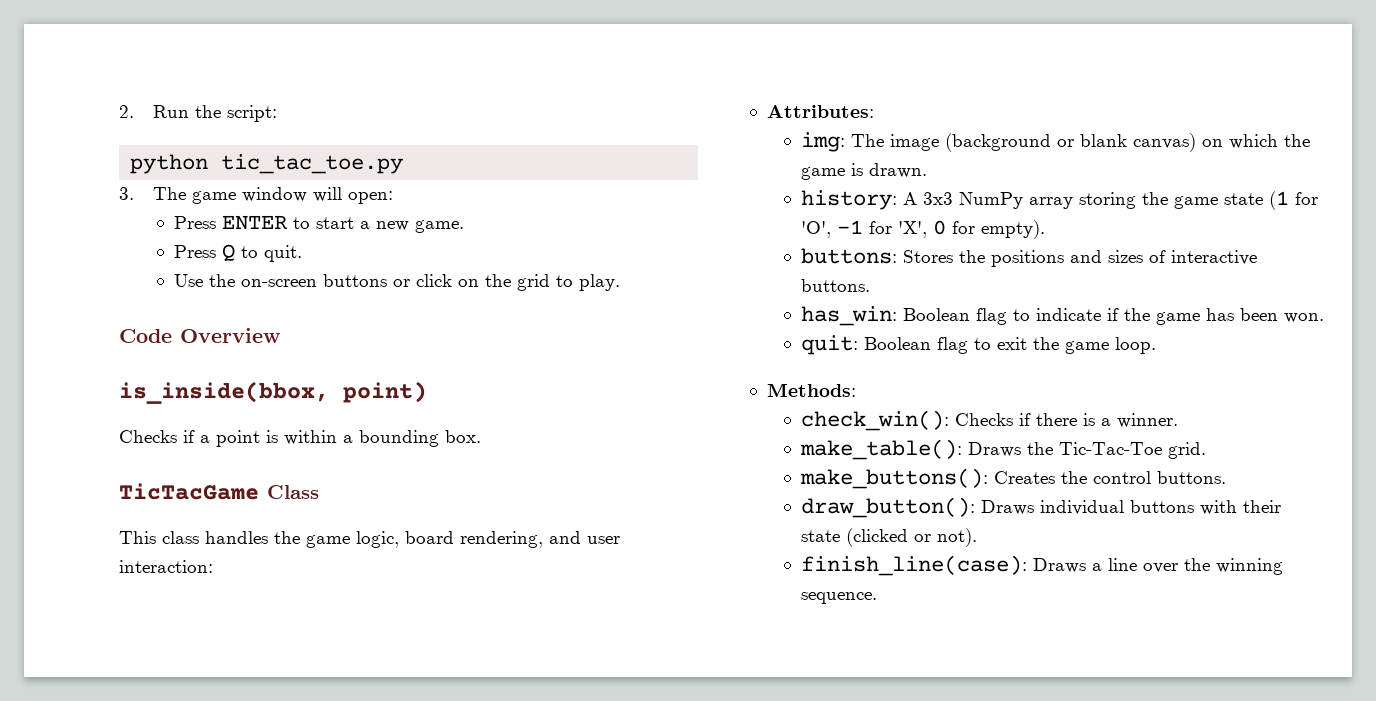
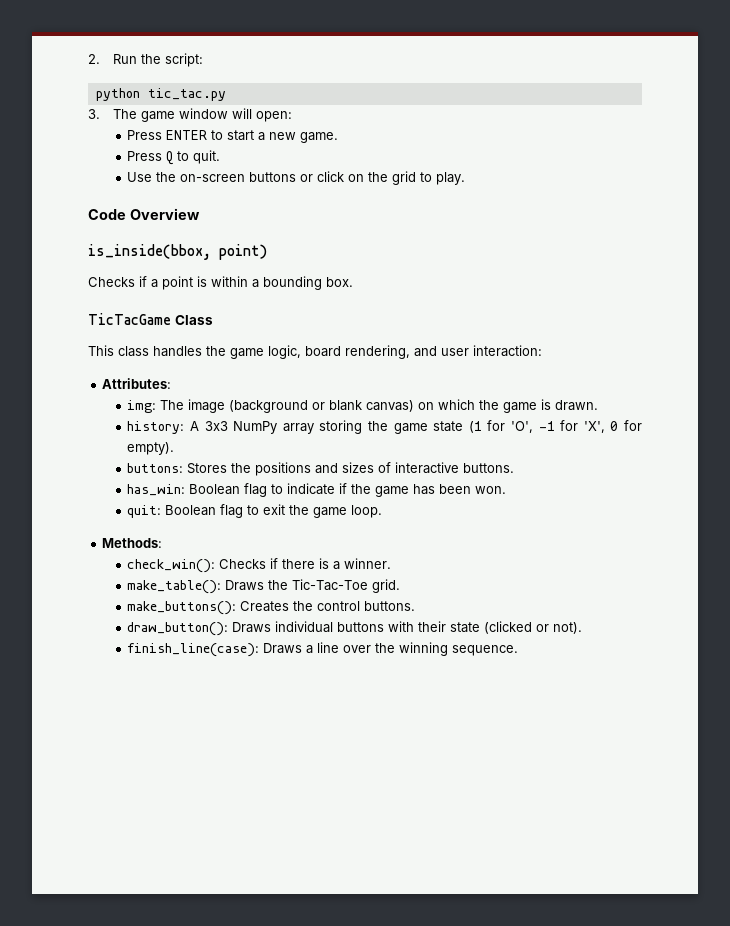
[221,154,404,174] tic_tac_toe.py -> [147,88,226,101] tic_tac.py

